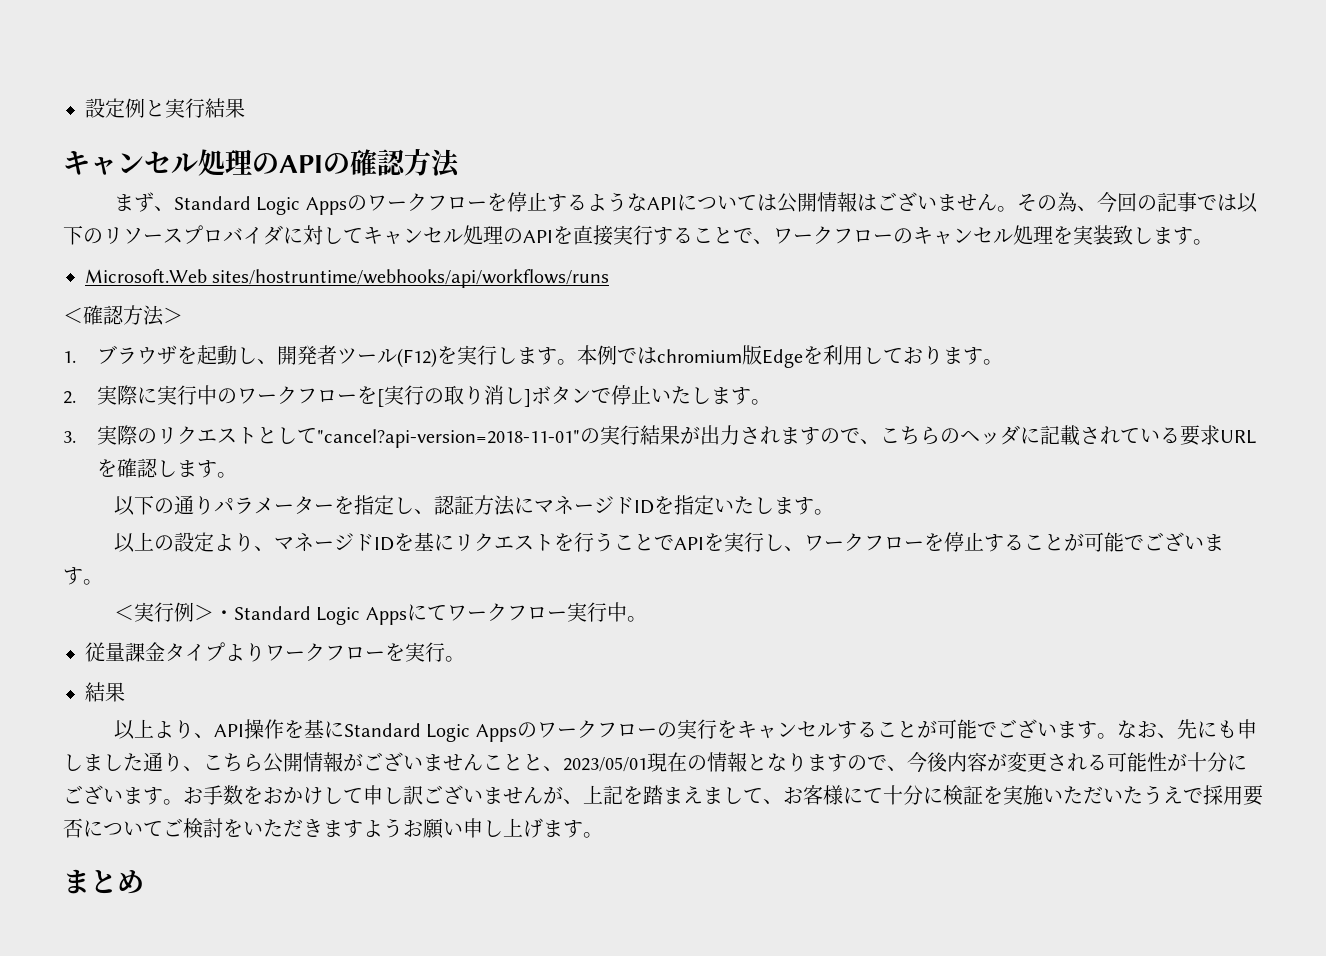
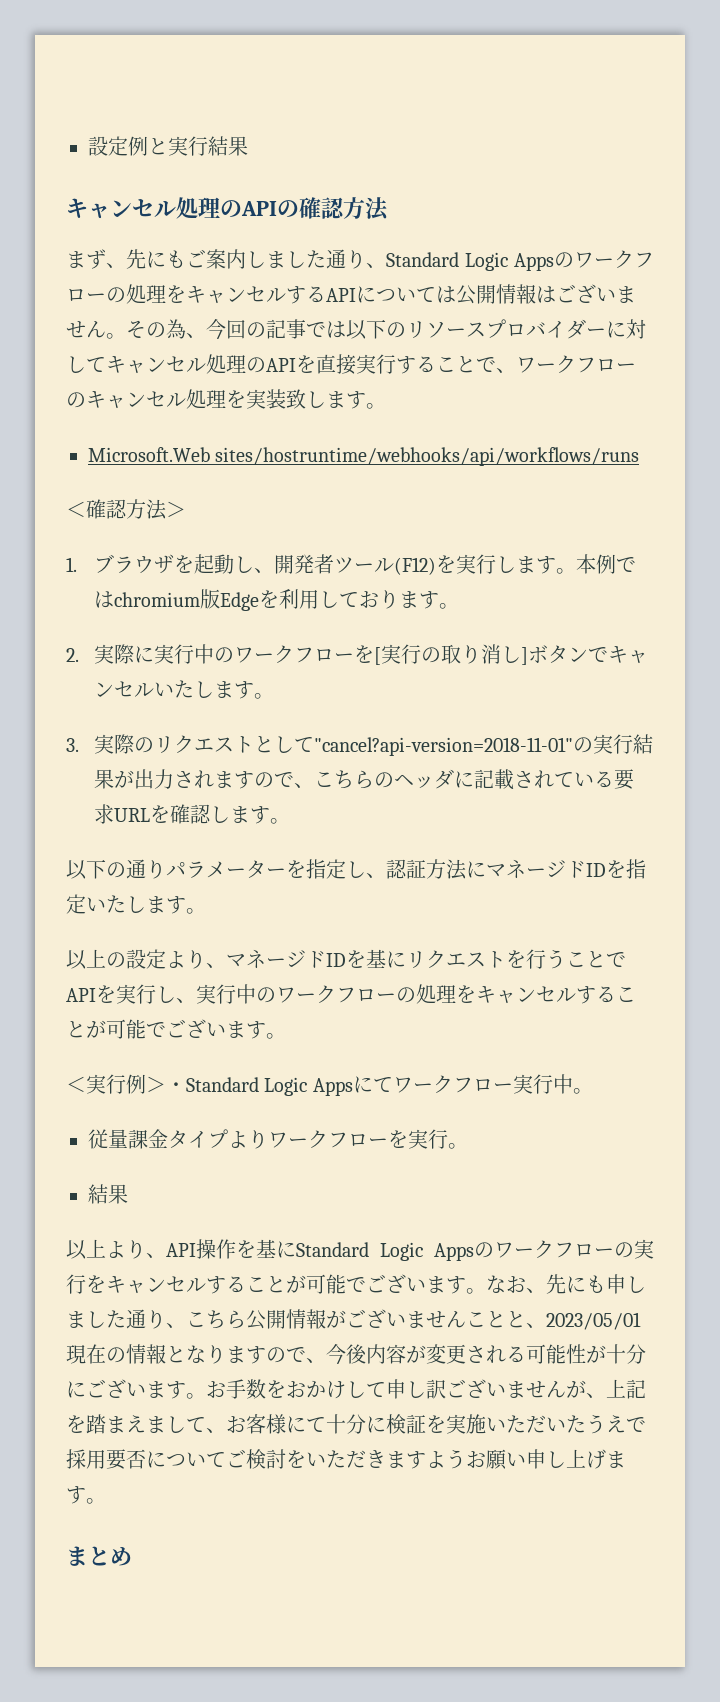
[173,192,647,215] Standard Logic Appsのワークフローを停止するような -> [126,249,654,271] [66,284,326,304] 先にもご案内しました通り、Standard Logic Appsのワークフローの処理をキャンセルする
(283, 235) none -> [586,328,606,337] ー
[611,385,652,405] 停止 -> [608,646,649,664] [94,681,155,697] キャンセル
[803,532,984,552] ワークフローを停止 -> [196,984,576,1004] 実行中のワークフローの処理をキャンセル

